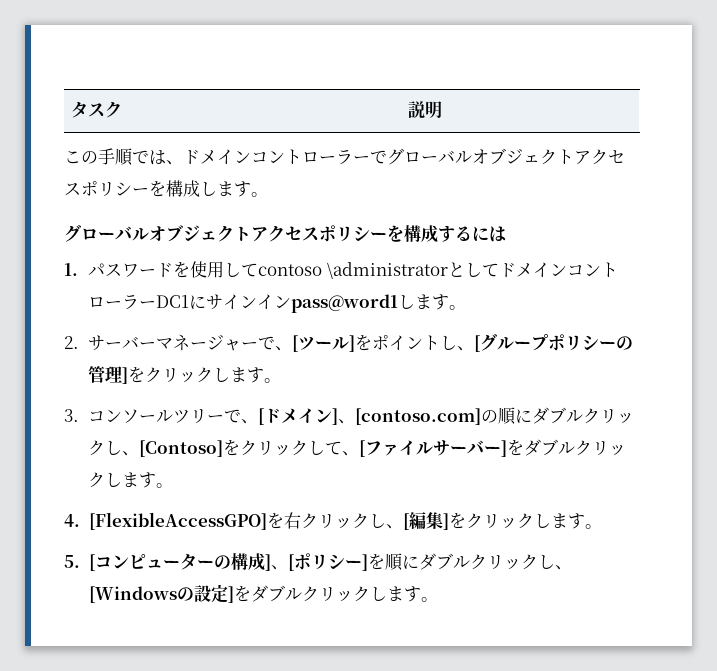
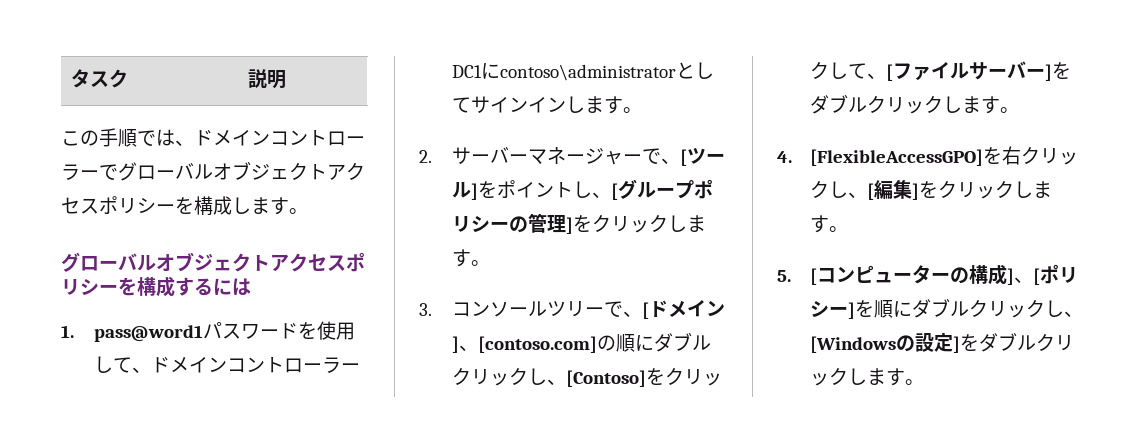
(78, 269) none -> [94,325,204,342] pass@word1
[258,262,499,279] contoso \administratorとして -> [132,367,152,373] 、
(207, 302) none -> [500,62,715,81] [452,97,472,113] contoso\administratorとして
[291,294,399,313] pass@word1 -> (567, 104) none

